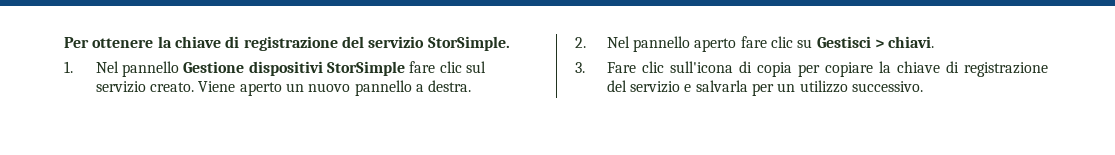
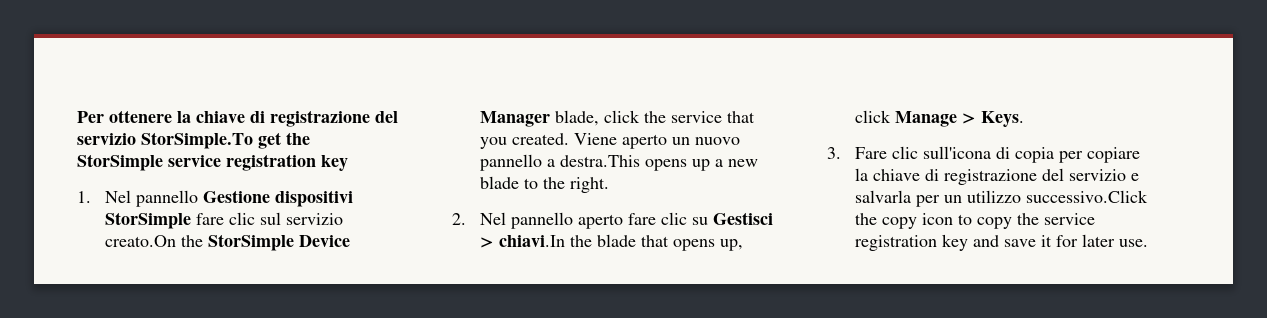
[427,36,510,51] StorSimple. -> [141,132,310,149] [77,154,348,171] StorSimple.To get the StorSimple service registration key
[150,82,195,92] creato. -> [104,234,350,251] [479,110,755,127] [479,133,569,149] creato.On the StorSimple Device Manager blade, click the service that you created.
[428,80,472,92] destra. -> [559,155,758,171] [479,176,609,193] destra.This opens up a new blade to the right.
[888,36,935,48] chiavi. -> [498,234,743,251] [854,110,1024,127] chiavi.In the blade that opens up, click Manage > Keys.
[852,81,924,92] successivo. -> [1025,190,1148,203] [854,213,1095,229] [854,234,1148,251] successivo.Click the copy icon to copy the service registration key and save it for later use.

